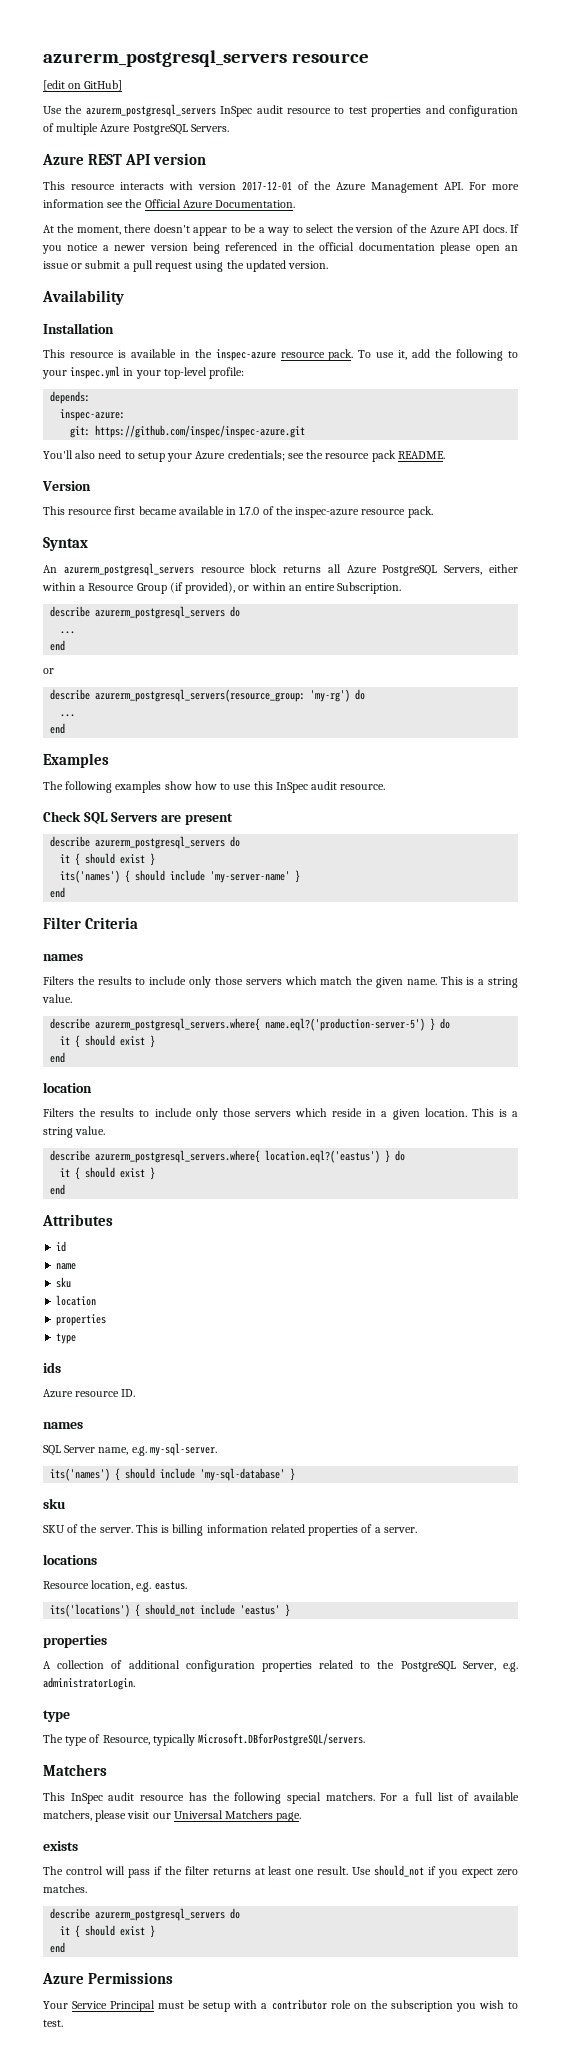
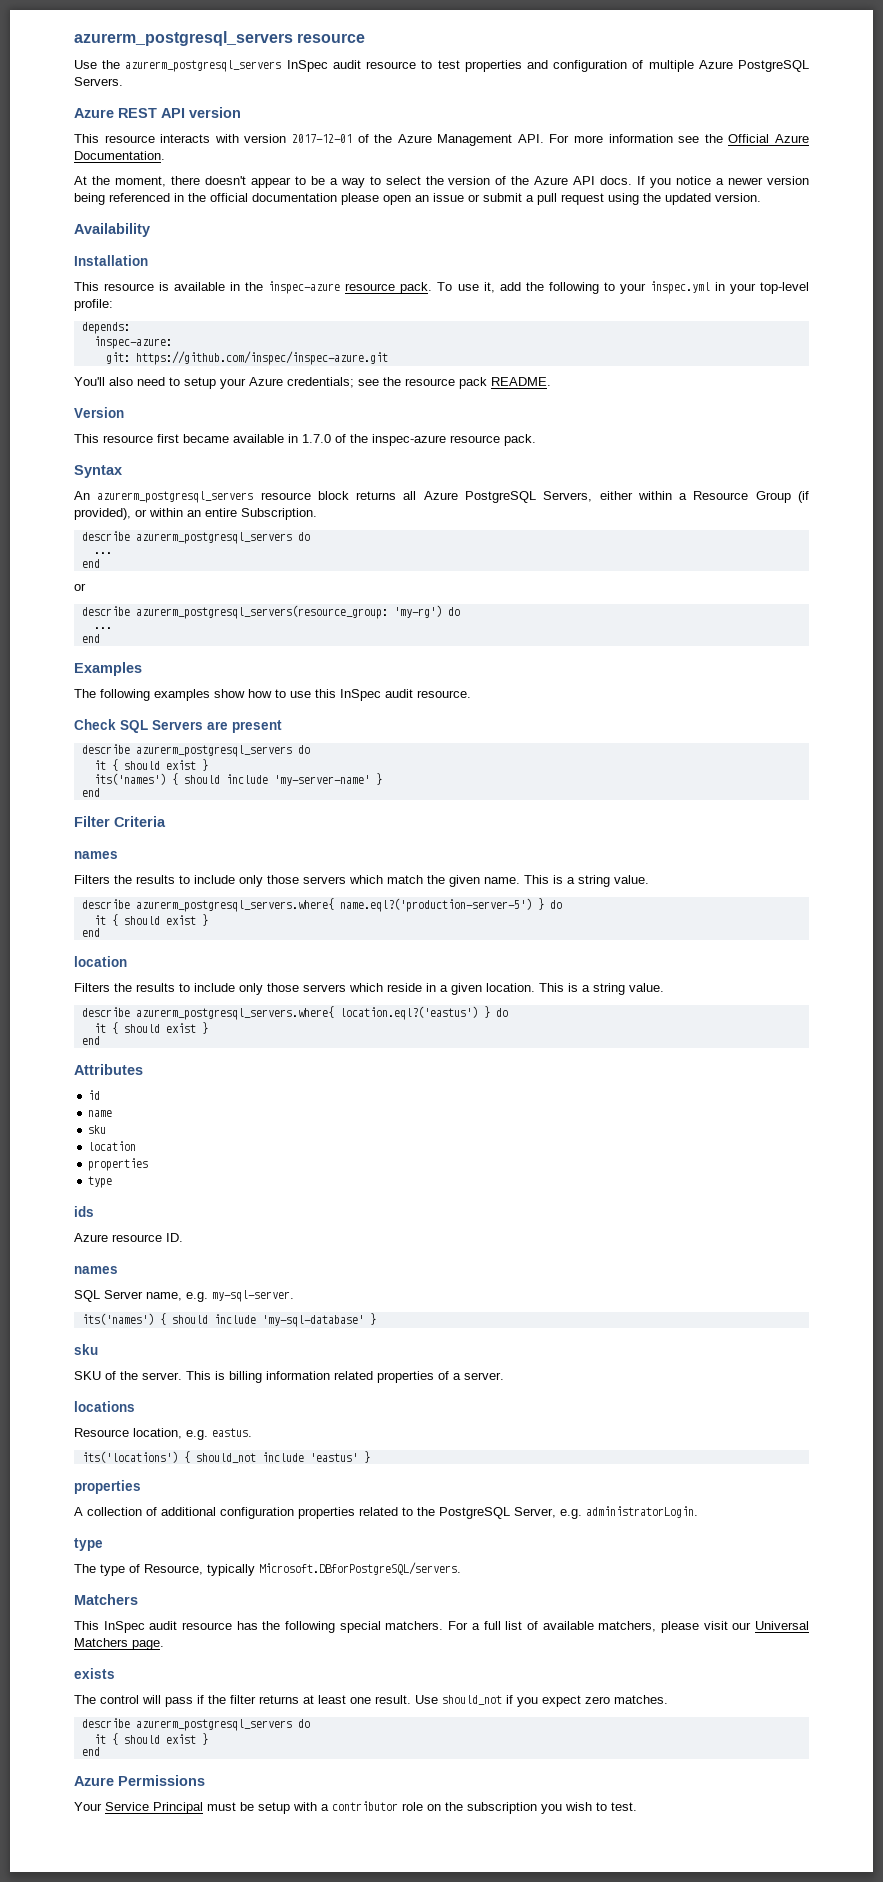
[43,50,370,67] [43,80,123,91] azurerm_postgresql_servers resource // [edit on GitHub] -> [74,31,366,46] azurerm_postgresql_servers resource

